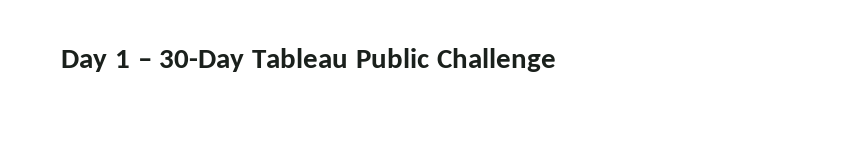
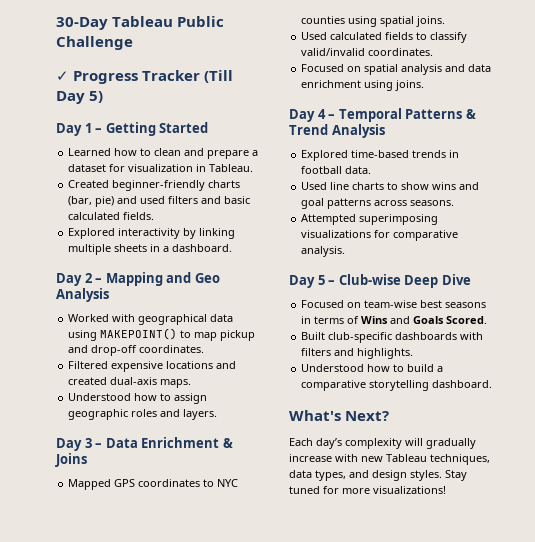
[61,50,152,72] Day 1 – -> (56, 23) none
(556, 60) none -> [56,70,234,84] [56,91,104,104] [56,122,209,136] [68,148,259,159] [68,164,254,172] [68,180,241,191] [68,196,251,207] [68,212,155,220] [68,228,236,239] [68,244,233,255] [56,272,220,286] [56,288,109,302] [68,314,234,325] [68,328,256,341] [68,345,205,356] [68,361,237,372] [68,377,192,388] [68,393,208,404] [68,409,218,420] [56,437,233,451] [55,453,87,467] [68,479,239,490] [301,16,446,27] [301,32,468,43] [301,48,434,56] [301,64,492,75] [301,80,425,91] [289,108,476,122] [289,124,385,138] [301,150,460,161] [301,166,372,174] [301,182,480,190] [301,198,455,209] [301,214,439,225] [301,230,459,241] [301,246,346,257] [289,274,471,288] [301,300,487,308] [301,316,488,324] [301,332,484,343] [301,348,414,359] [301,364,444,372] [301,380,493,391] [289,410,390,421] [289,438,476,449] [289,454,490,465] [289,470,467,481] [289,486,446,494] // ✓ Progress Tracker (Till Day 5) // Day 1 – Getting Started // Learned how to clean and prepare a dataset for visualization in Tableau. // Created beginner-friendly charts (bar, pie) and used filters and basic calculated fields. // Explored interactivity by linking multiple sheets in a dashboard. // Day 2 – Mapping and Geo Analysis // Worked with geographical data using MAKEPOINT() to map pickup and drop-off coordinates. // Filtered expensive locations and created dual-axis maps. // Understood how to assign geographic roles and layers. // Day 3 – Data Enrichment & Joins // Mapped GPS coordinates to NYC counties using spatial joins. // Used calculated fields to classify valid/invalid coordinates. // Focused on spatial analysis and data enrichment using joins. // Day 4 – Temporal Patterns & Trend Analysis // Explored time-based trends in football data. // Used line charts to show wins and goal patterns across seasons. // Attempted superimposing visualizations for comparative analysis. // Day 5 – Club-wise Deep Dive // Focused on team-wise best seasons in terms of Wins and Goals Scored. // Built club-specific dashboards with filters and highlights. // Understood how to build a comparative storytelling dashboard. // What's Next? // Each day’s complexity will gradually increase with new Tableau techniques, data types, and design styles. Stay tuned for more visualizations!

